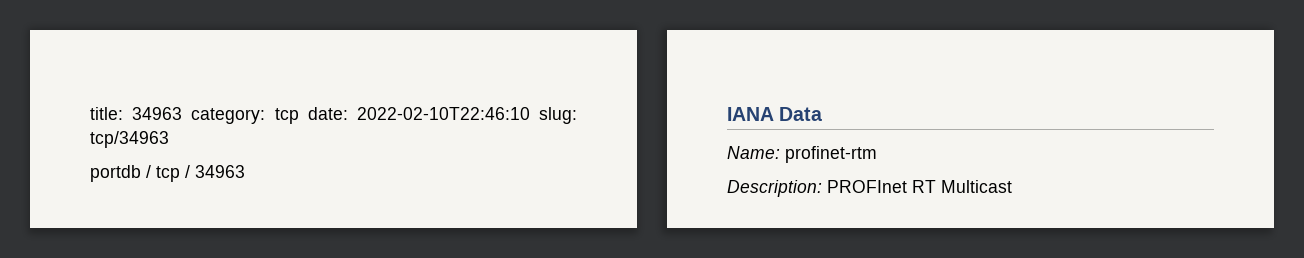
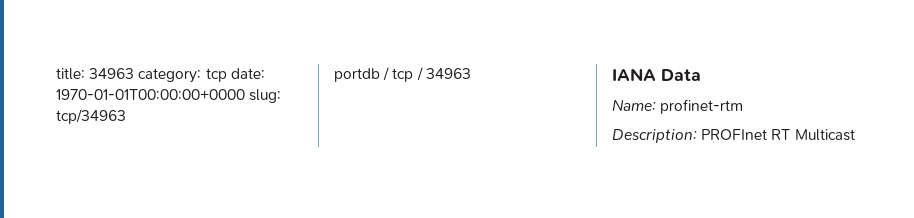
[356,107,530,120] 2022-02-10T22:46:10 -> [56,89,245,100] 1970-01-01T00:00:00+0000

